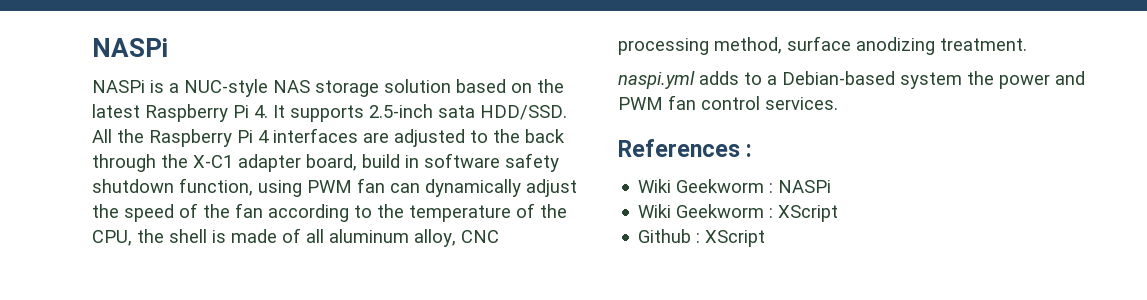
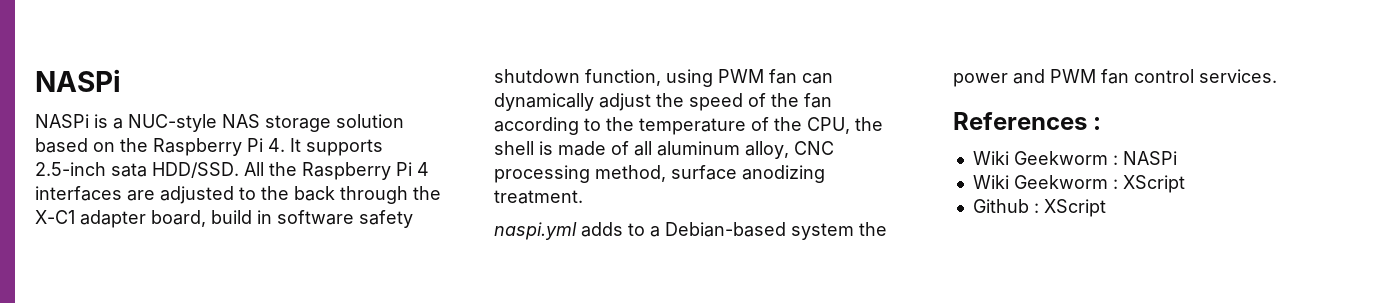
[92,104,140,118] latest -> (148, 145) none

